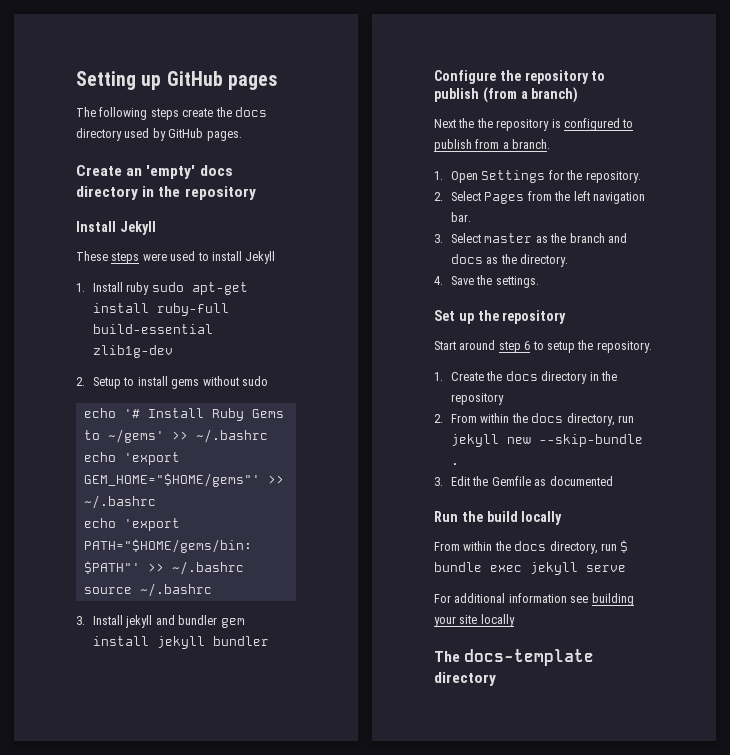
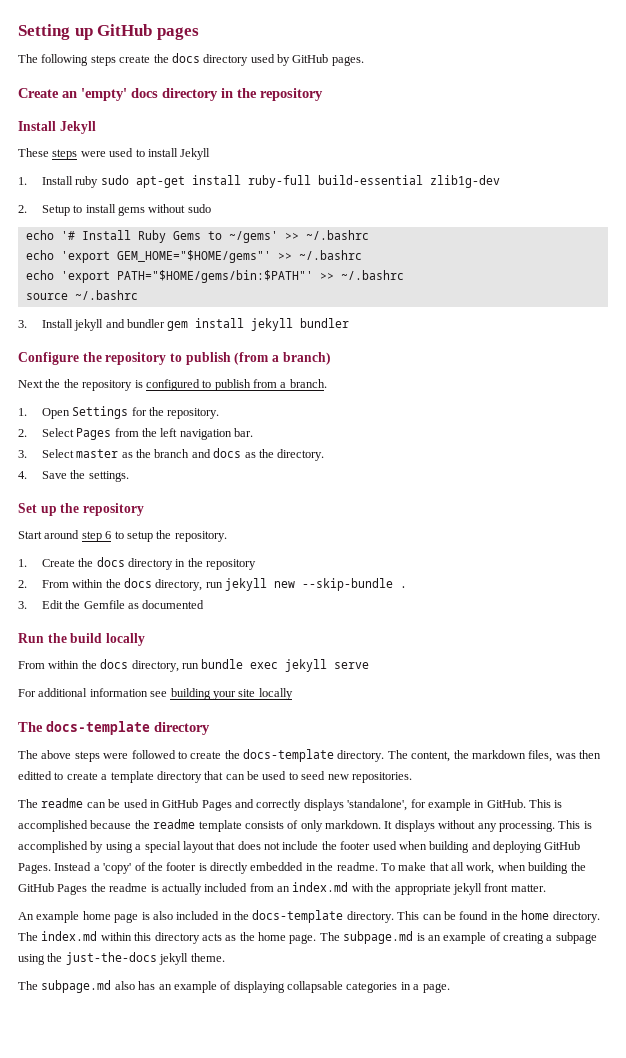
[620,540,629,553] $ -> (199, 666) none
(496, 679) none -> [18,749,601,762] [18,771,412,783] [18,798,563,811] [18,819,592,832] [18,841,581,853] [18,862,586,874] [18,882,546,895] [18,910,600,923] [18,931,597,944] [18,952,225,965] [18,980,450,993] // The above steps were followed to create the docs-template directory. The content, the markdown files, was then editted to create a template directory that can be used to seed new repositories. // The readme can be used in GitHub Pages and correctly displays 'standalone', for example in GitHub. This is accomplished because the readme template consists of only markdown. It displays without any processing. This is accomplished by using a special layout that does not include the footer used when building and deploying GitHub Pages. Instead a 'copy' of the footer is directly embedded in the readme. To make that all work, when building the GitHub Pages the readme is actually included from an index.md with the appropriate jekyll front matter. // An example home page is also included in the docs-template directory. This can be found in the home directory. The index.md within this directory acts as the home page. The subpage.md is an example of creating a subpage using the just-the-docs jekyll theme. // The subpage.md also has an example of displaying collapsable categories in a page.

